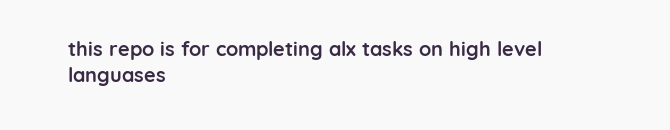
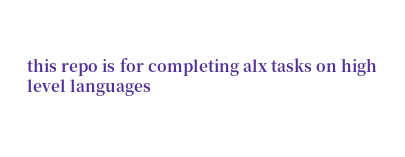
[68,67,166,86] languases -> [70,79,152,96] languages

